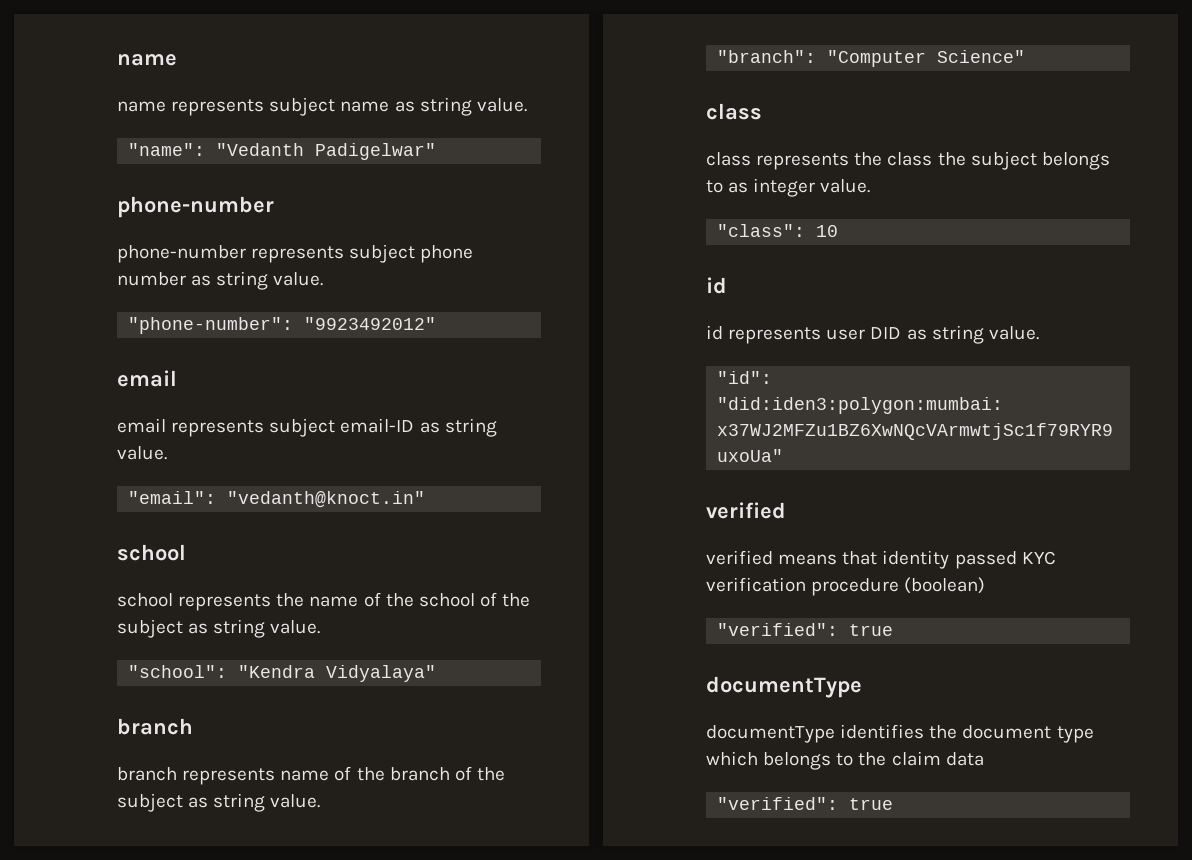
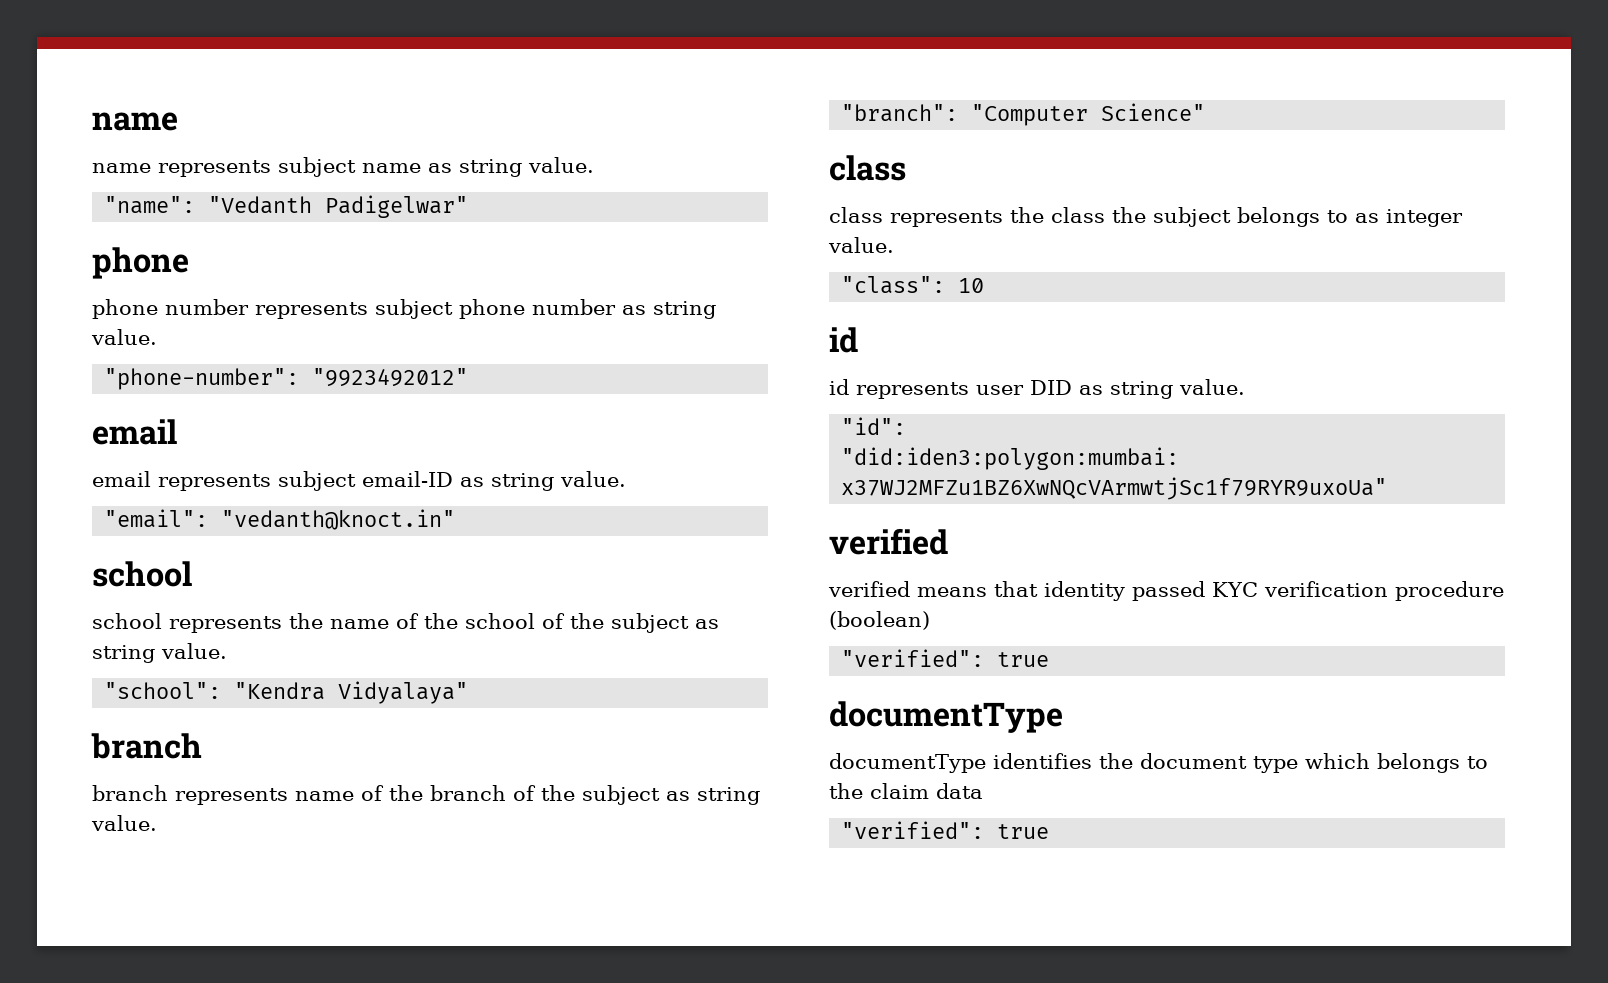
[117,196,274,218] [117,245,246,263] phone-number // phone-number -> [92,247,189,279] [92,299,249,319] phone // phone number

